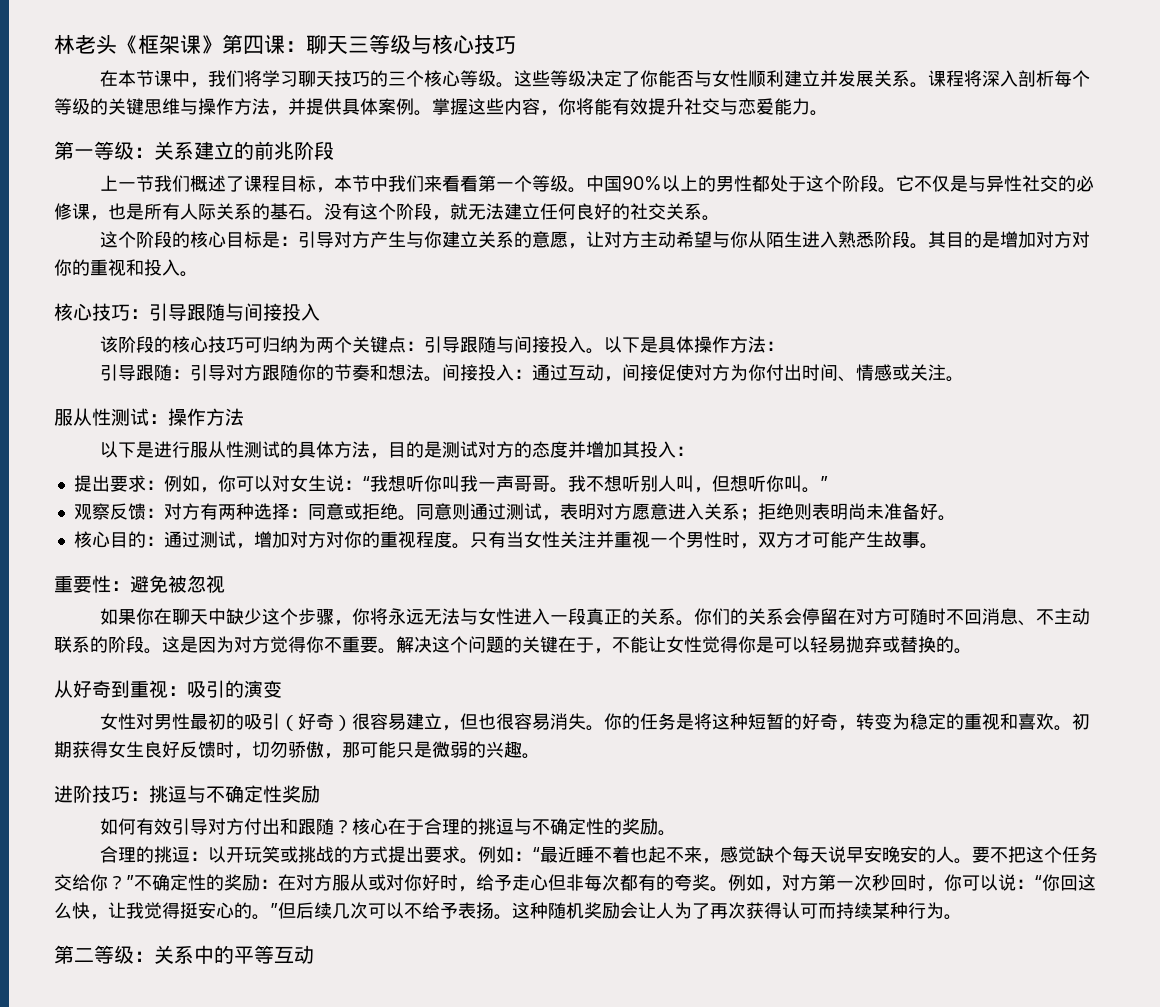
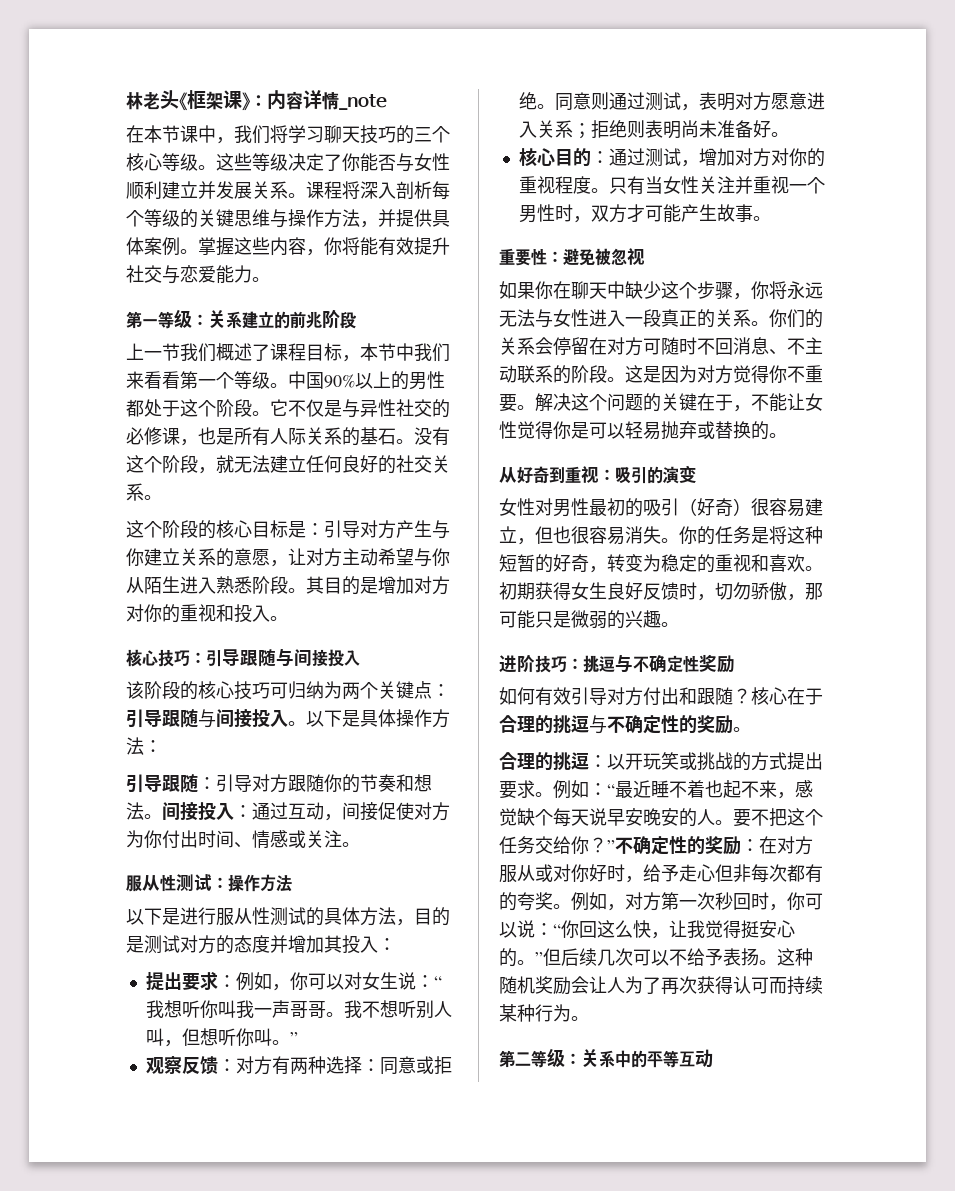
[222,34,516,54] 第四课：聊天三等级与核心技巧 -> [250,90,387,110] ：内容详情_note

